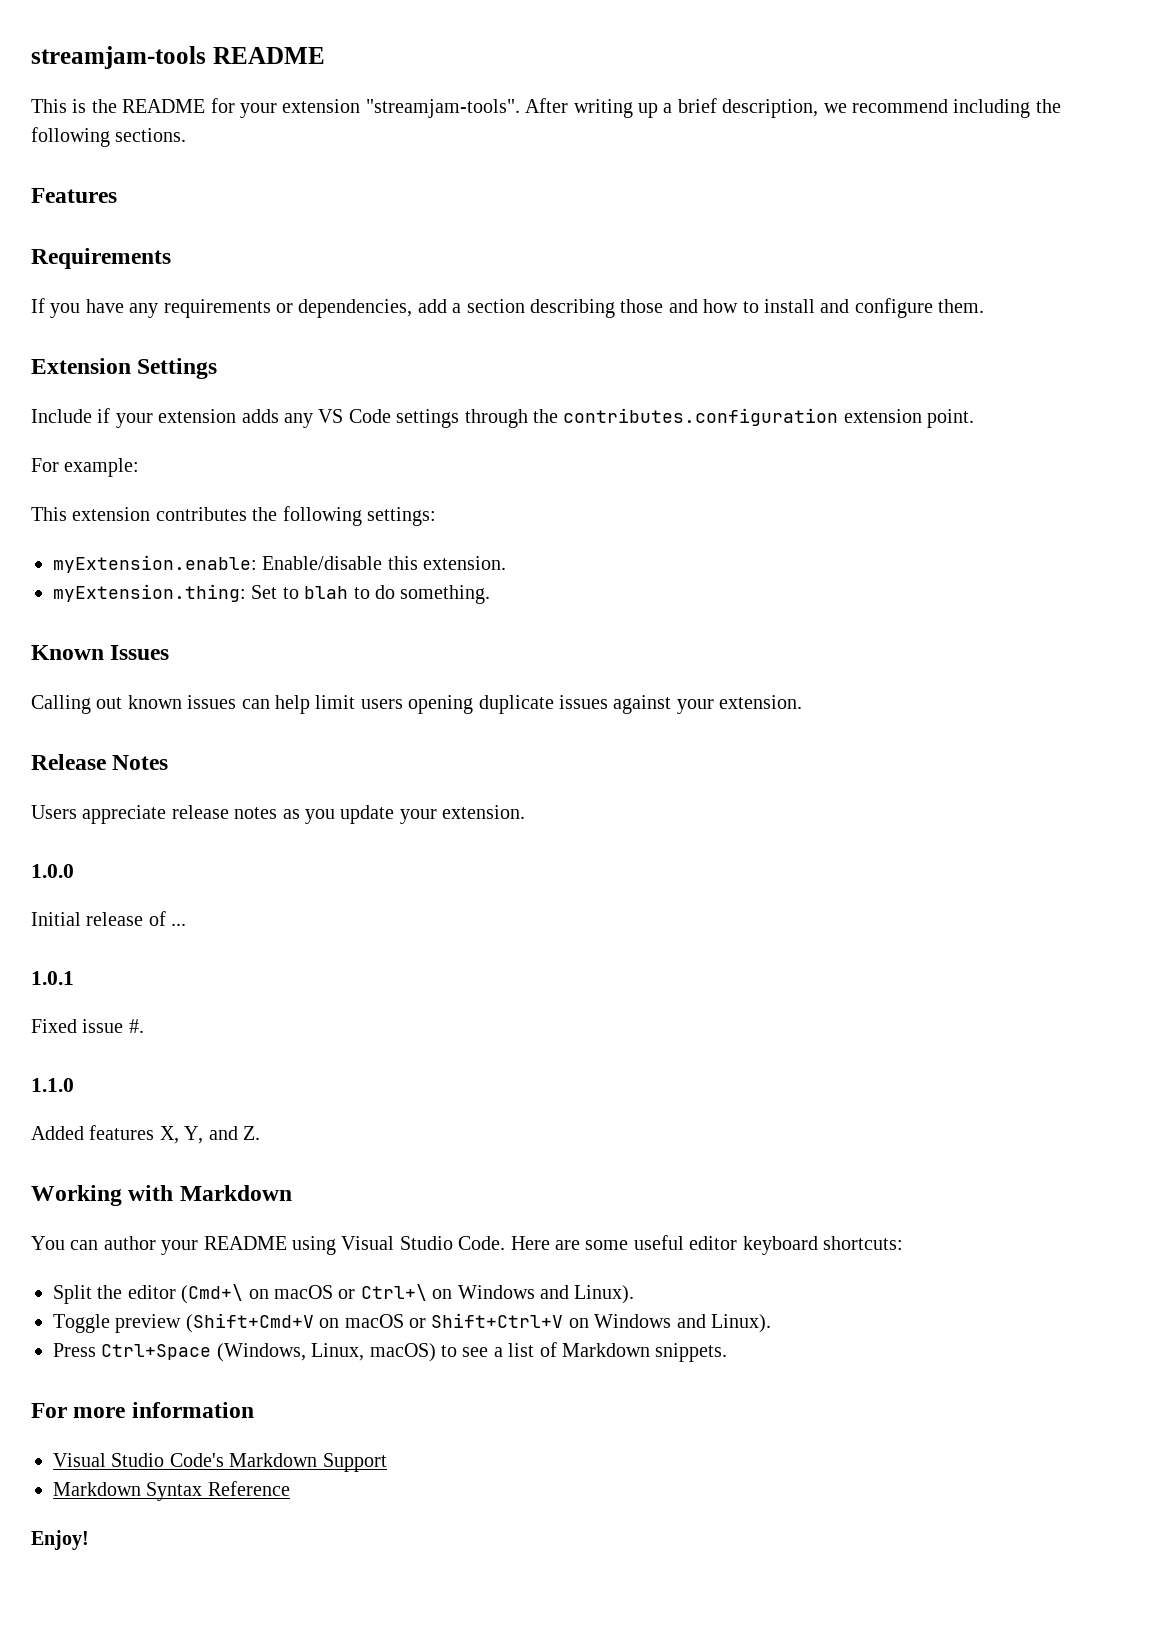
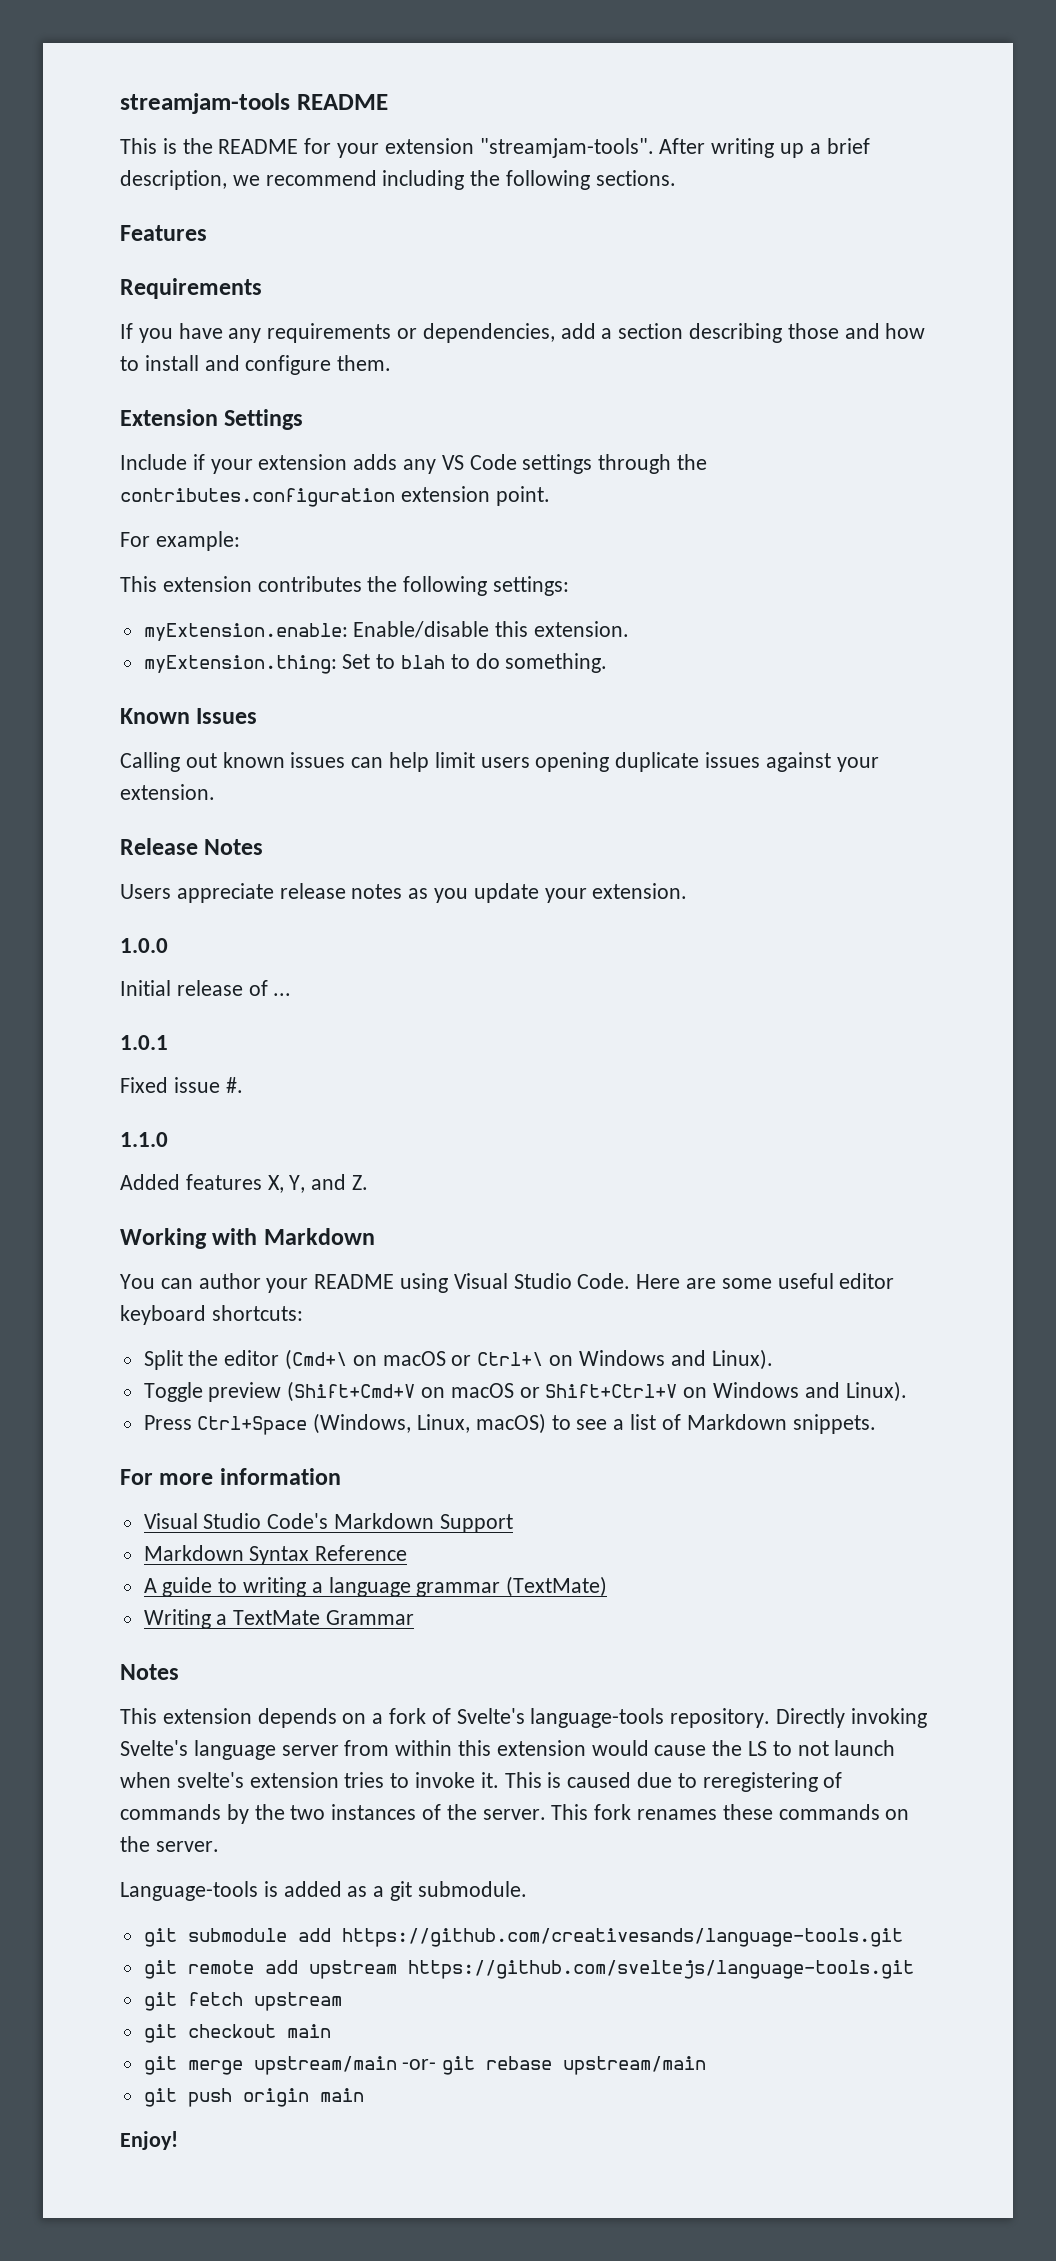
(290, 1488) none -> [143,1576,608,1597] [143,1609,415,1629] [120,1664,179,1680] [120,1708,927,1728] [120,1740,896,1760] [120,1772,843,1792] [120,1804,910,1824] [120,1836,219,1852] [120,1881,527,1901] [143,1928,903,1947] [143,1960,914,1979] [143,1992,342,2011] [143,2024,331,2043] [143,2056,707,2075] [143,2088,364,2107] // A guide to writing a language grammar (TextMate) // Writing a TextMate Grammar // Notes // This extension depends on a fork of Svelte's language-tools repository. Directly invoking Svelte's language server from within this extension would cause the LS to not launch when svelte's extension tries to invoke it. This is caused due to reregistering of commands by the two instances of the server. This fork renames these commands on the server. // Language-tools is added as a git submodule. // git submodule add https://github.com/creativesands/language-tools.git // git remote add upstream https://github.com/sveltejs/language-tools.git // git fetch upstream // git checkout main // git merge upstream/main -or- git rebase upstream/main // git push origin main

